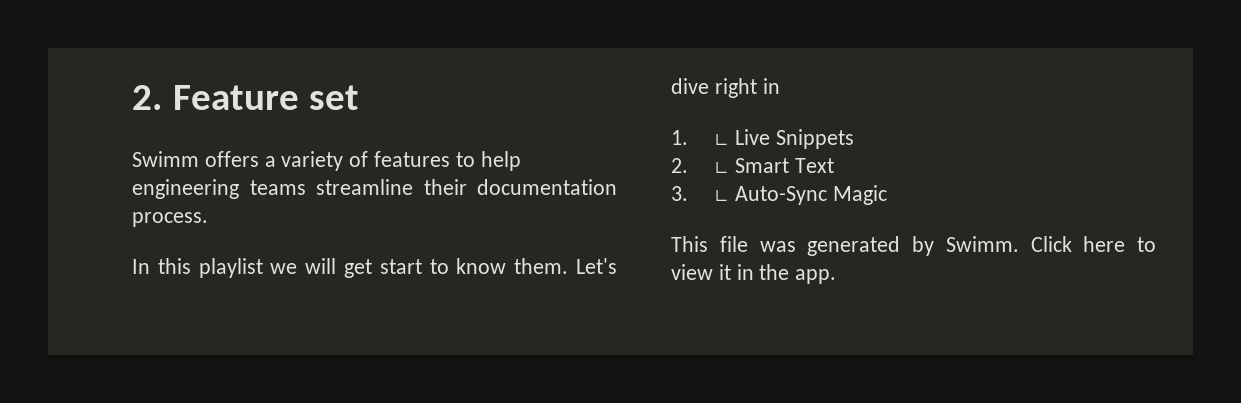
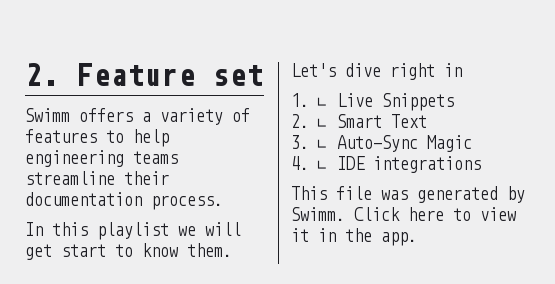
(887, 195) none -> [291,156,481,173] // 4. ∟ IDE integrations

